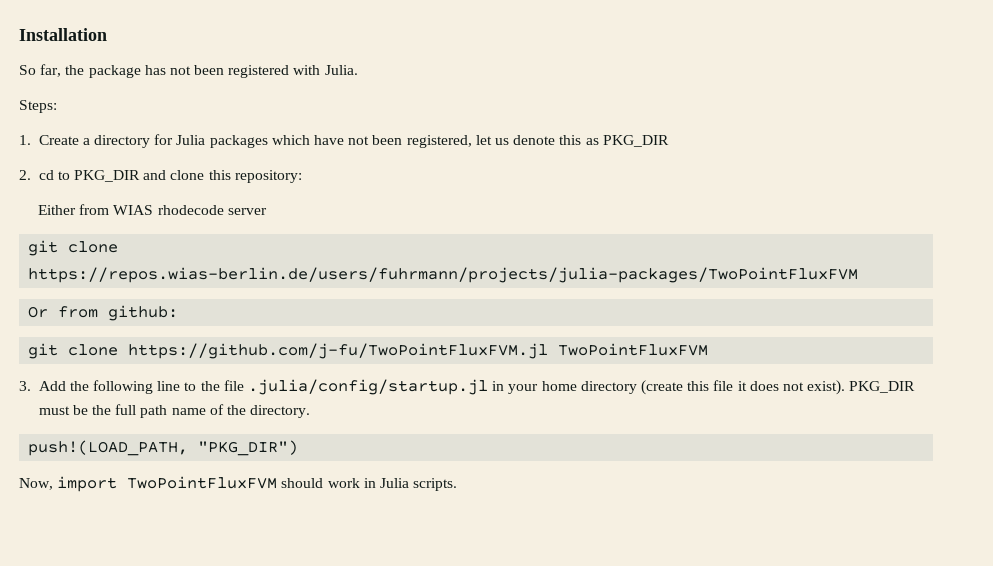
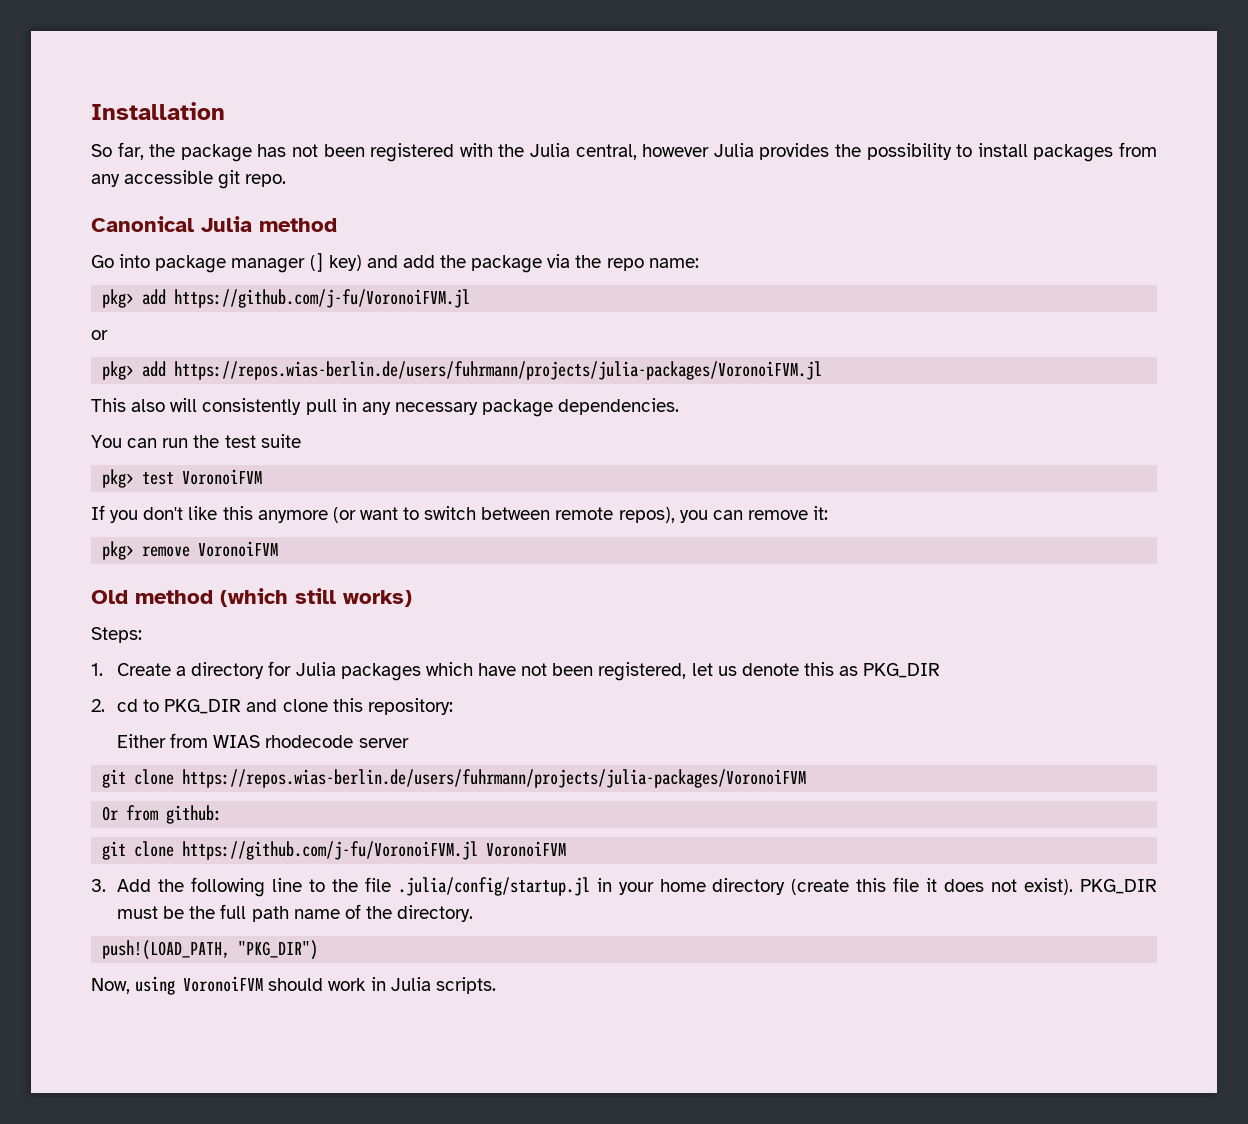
[324,65,358,75] Julia. -> [498,142,1158,162] [91,170,287,189] [91,216,337,232] [91,253,699,273] [102,289,471,308] [91,330,108,340] [102,361,823,380] [91,398,680,417] [91,434,301,448] [102,469,263,488] [91,505,829,523] [102,541,279,560] [91,588,412,607] the Julia central, however Julia provides the possibility to install packages from any accessible git repo. // Canonical Julia method // Go into package manager (] key) and add the package via the repo name: // pkg> add https://github.com/j-fu/VoronoiFVM.jl // or // pkg> add https://repos.wias-berlin.de/users/fuhrmann/projects/julia-packages/VoronoiFVM.jl // This also will consistently pull in any necessary package dependencies. // You can run the test suite // pkg> test VoronoiFVM // If you don't like this anymore (or want to switch between remote repos), you can remove it: // pkg> remove VoronoiFVM // Old method (which still works)
[28,267,859,283] https://repos.wias-berlin.de/users/fuhrmann/projects/julia-packages/TwoPointFluxFVM -> [182,769,807,788] https://repos.wias-berlin.de/users/fuhrmann/projects/julia-packages/VoronoiFVM
[128,343,709,359] https://github.com/j-fu/TwoPointFluxFVM.jl TwoPointFluxFVM -> [182,841,567,860] https://github.com/j-fu/VoronoiFVM.jl VoronoiFVM
[57,476,278,492] import TwoPointFluxFVM -> [135,976,264,995] using VoronoiFVM

